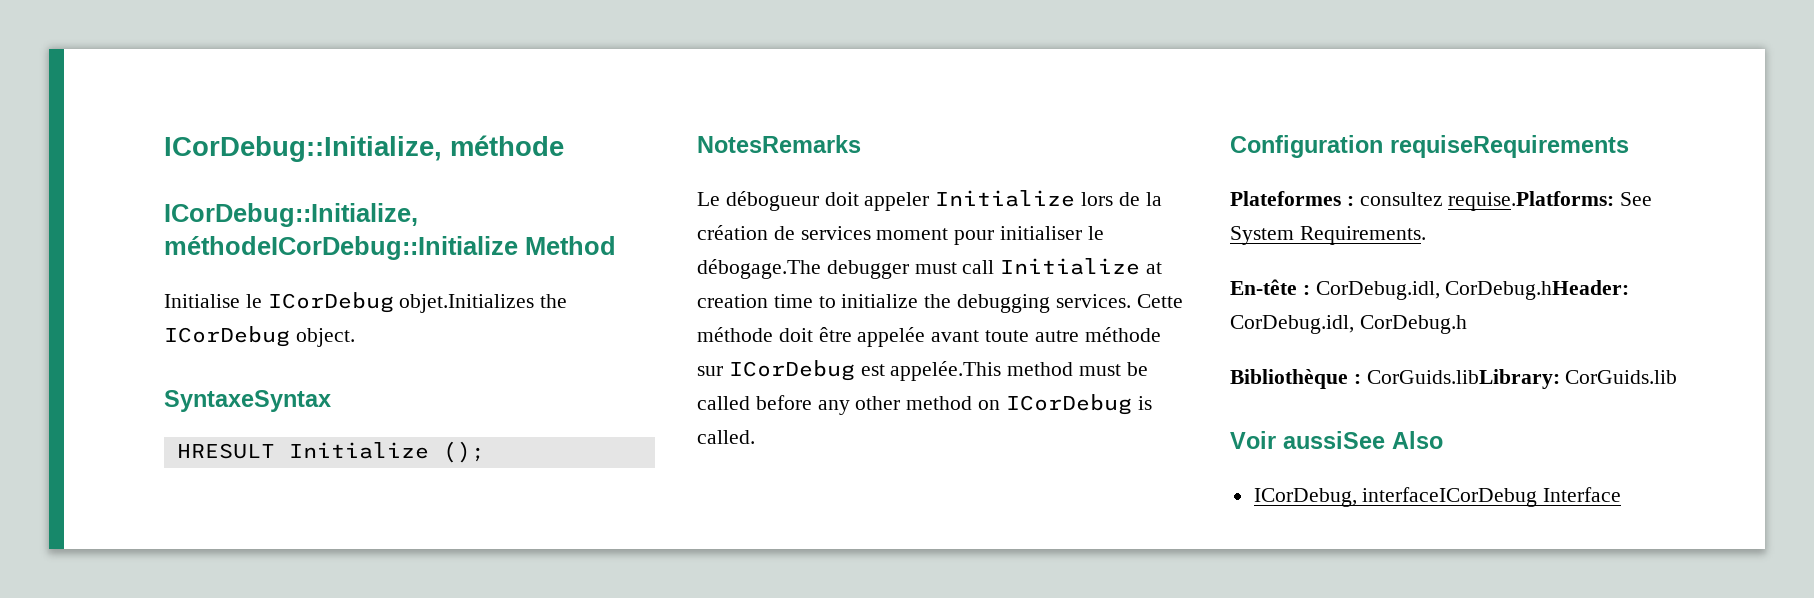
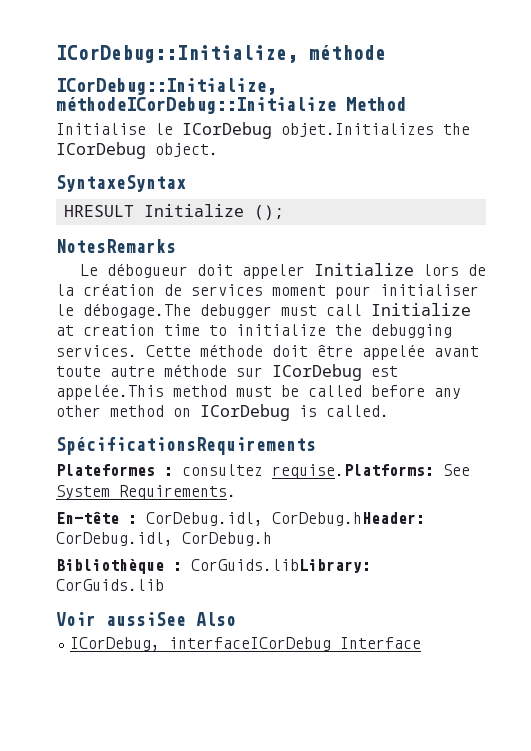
[1230,135,1629,158] Configuration requiseRequirements -> [56,437,316,455] SpécificationsRequirements

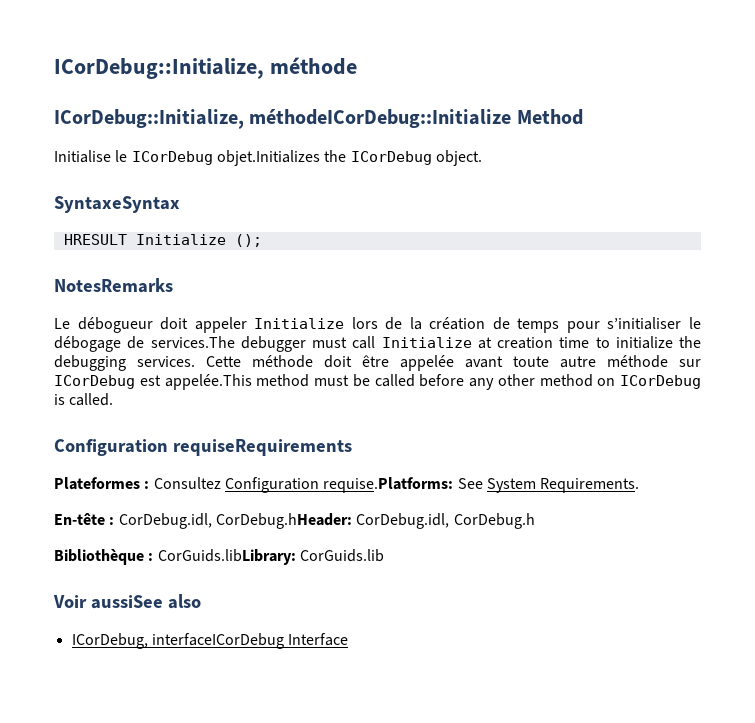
[191,284,479,299] [56,303,191,318] services moment pour initialiser le débogage.The -> [517,317,702,333] [54,336,235,352] temps pour s’initialiser le débogage de services.The
[56,437,316,455] SpécificationsRequirements -> [54,439,352,456] Configuration requiseRequirements
[182,464,263,476] consultez -> [153,477,319,493] Consultez Configuration
[196,612,236,626] Also -> [167,594,201,609] also

